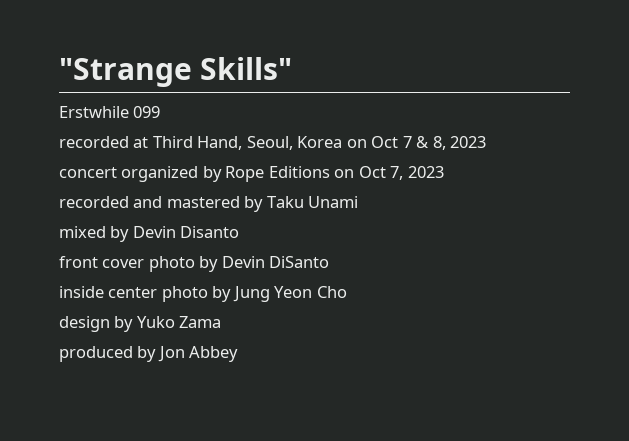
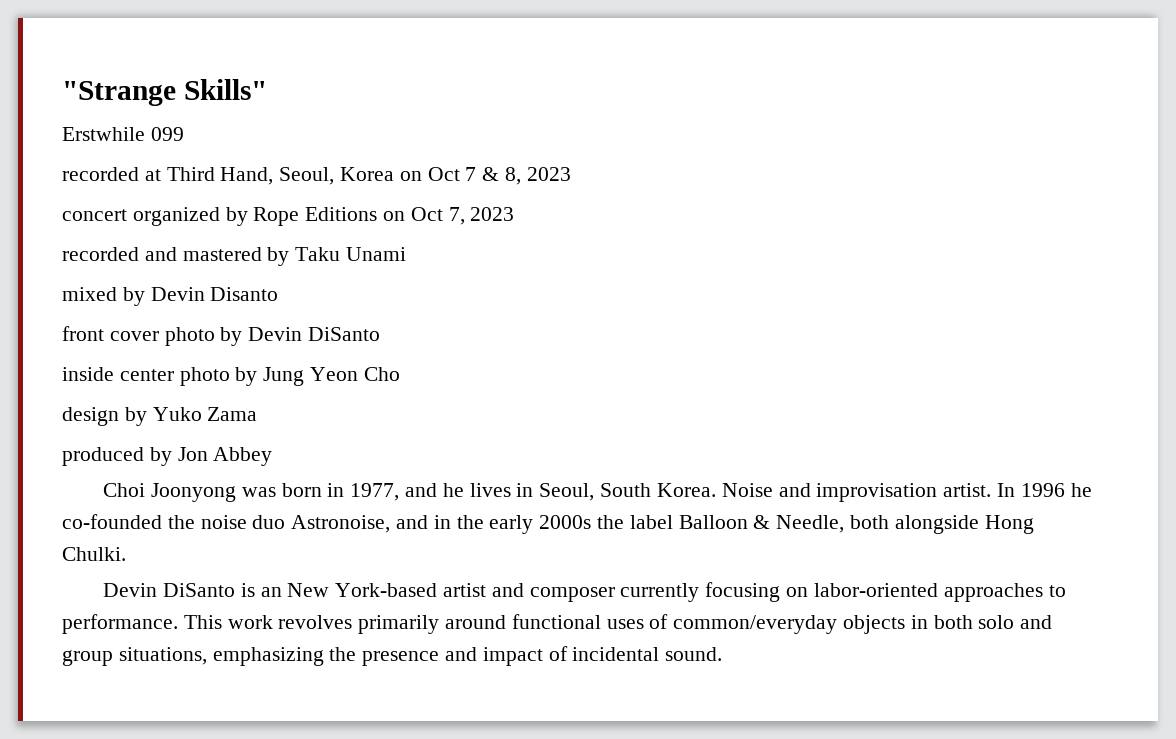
(239, 354) none -> [103,483,1092,502] [62,514,1034,534] [62,547,126,561] [103,582,1066,602] [62,614,1053,634] [62,646,723,666] // Choi Joonyong was born in 1977, and he lives in Seoul, South Korea. Noise and improvisation artist. In 1996 he co-founded the noise duo Astronoise, and in the early 2000s the label Balloon & Needle, both alongside Hong Chulki. // Devin DiSanto is an New York-based artist and composer currently focusing on labor-oriented approaches to performance. This work revolves primarily around functional uses of common/everyday objects in both solo and group situations, emphasizing the presence and impact of incidental sound.

